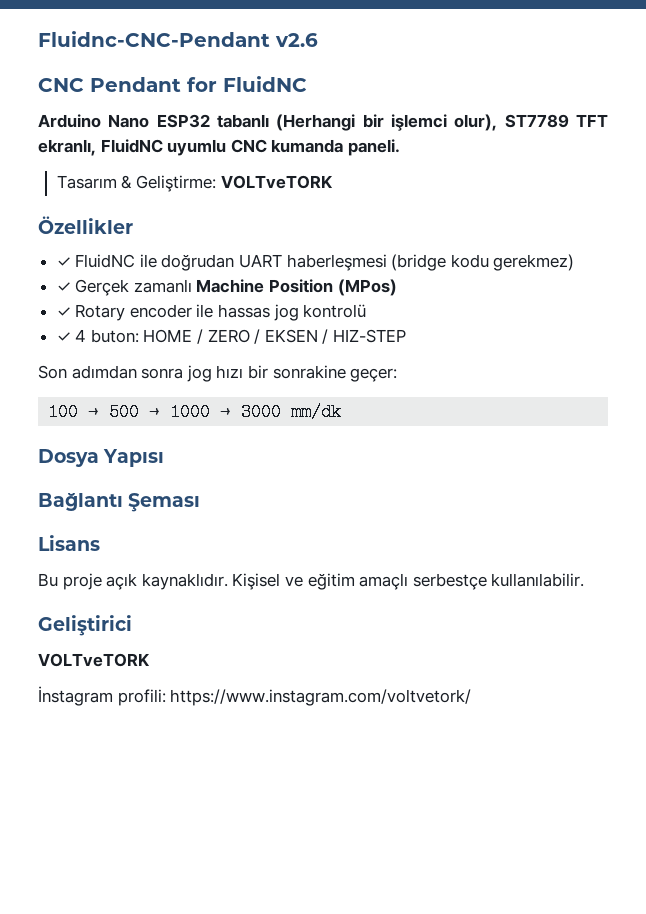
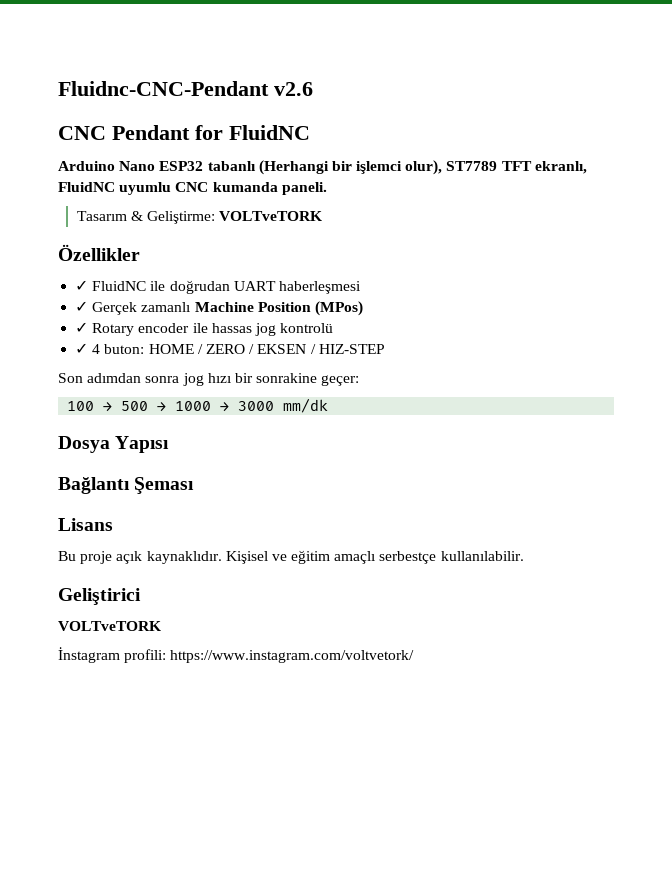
[391,254,575,271] (bridge kodu gerekmez) -> (361, 287) none

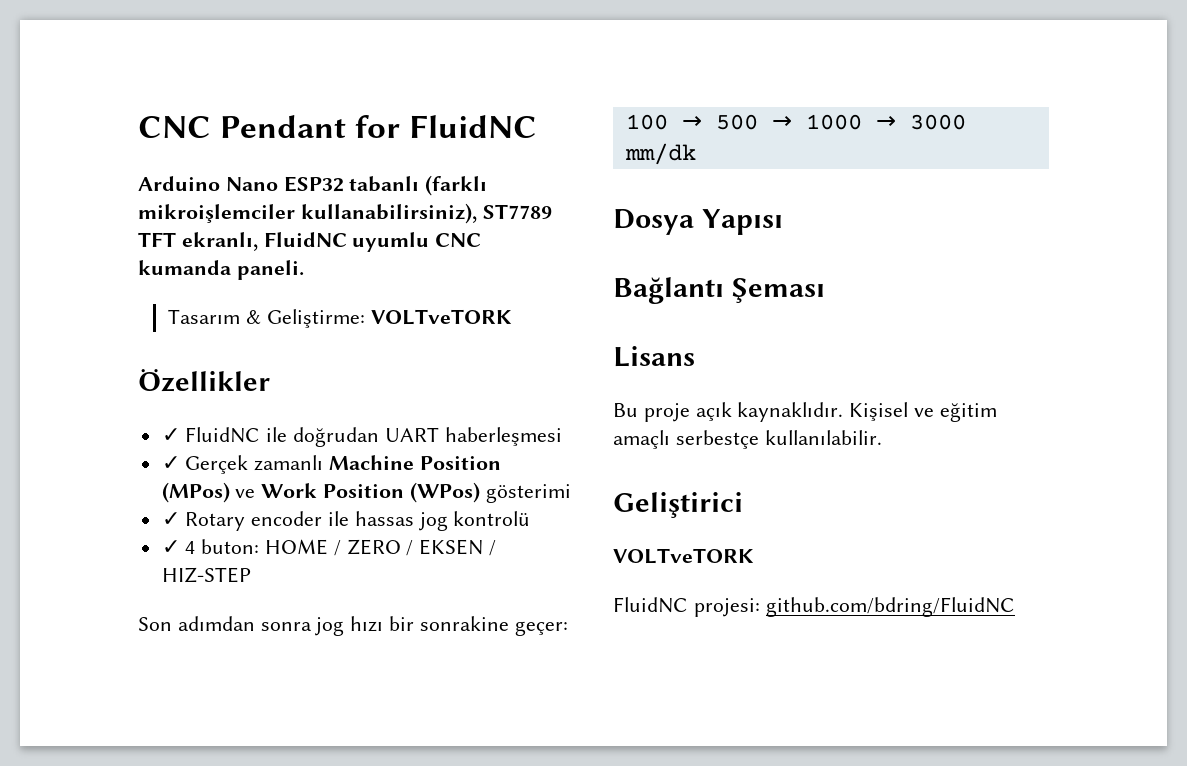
[58,81,313,96] Fluidnc-CNC-Pendant v2.6 // -> (138, 127) none
[258,160,443,175] (Herhangi bir işlemci olur), -> [425,175,488,196] [138,203,477,224] (farklı mikroişlemciler kullanabilirsiniz),
(363, 308) none -> [235,482,571,503] ve Work Position (WPos) gösterimi
[58,647,415,663] İnstagram profili: https://www.instagram.com/voltvetork/ -> [613,597,1015,617] FluidNC projesi: github.com/bdring/FluidNC

